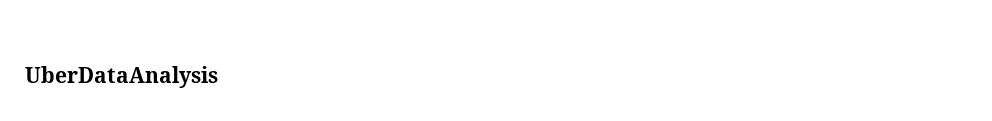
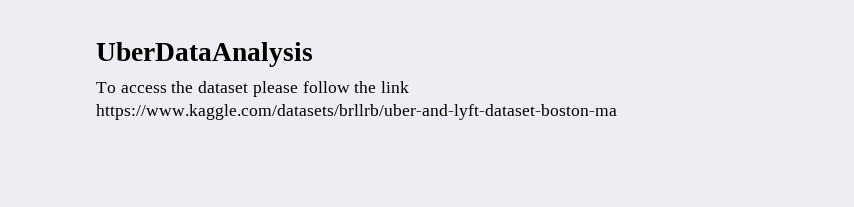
(218, 77) none -> [96,81,410,97] [96,104,617,120] // To access the dataset please follow the link https://www.kaggle.com/datasets/brllrb/uber-and-lyft-dataset-boston-ma

